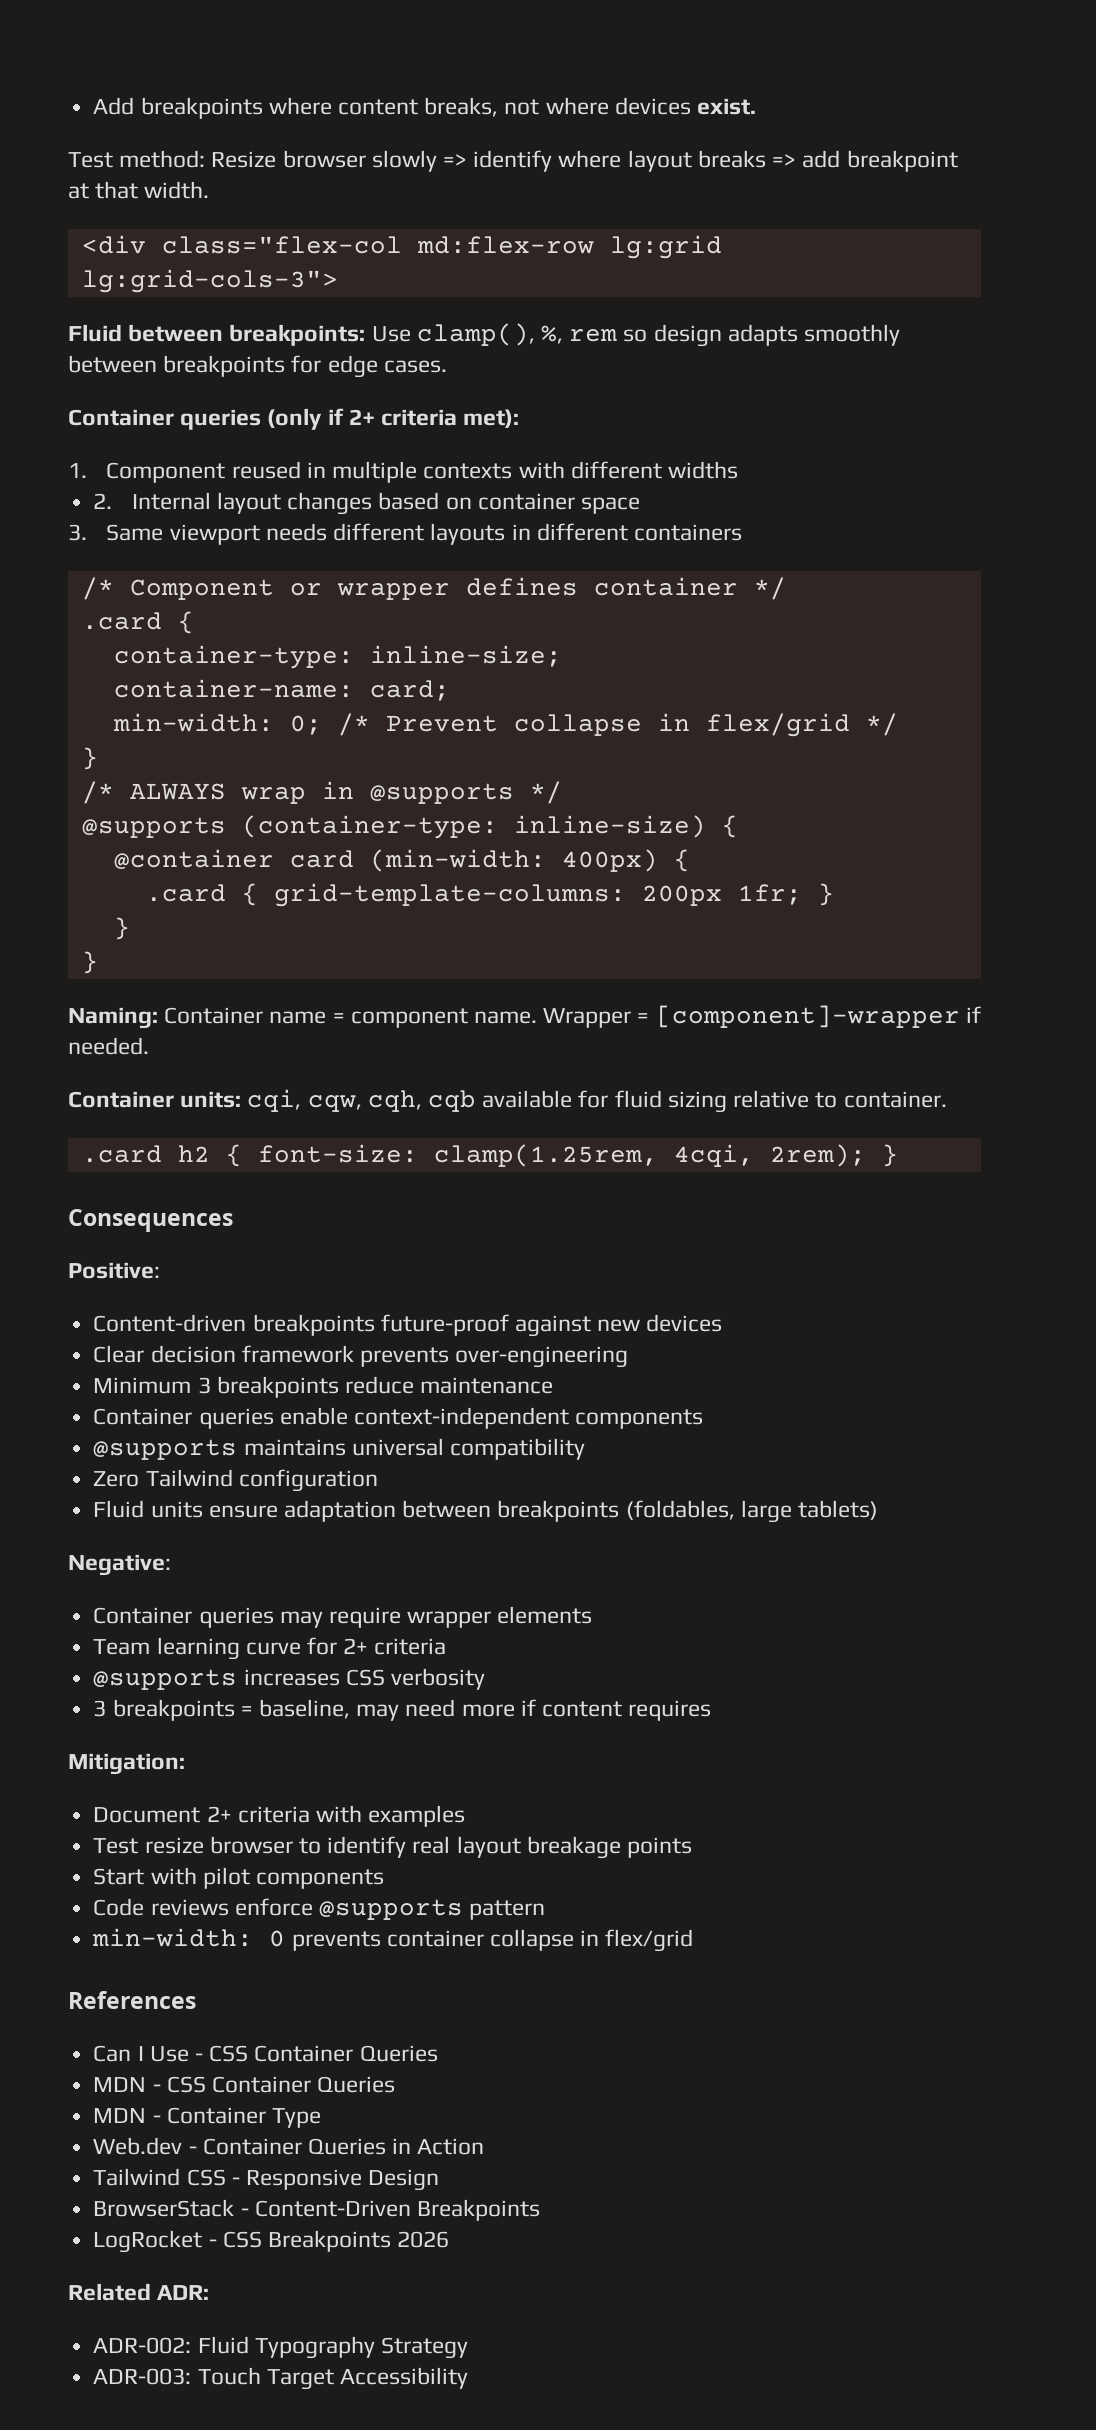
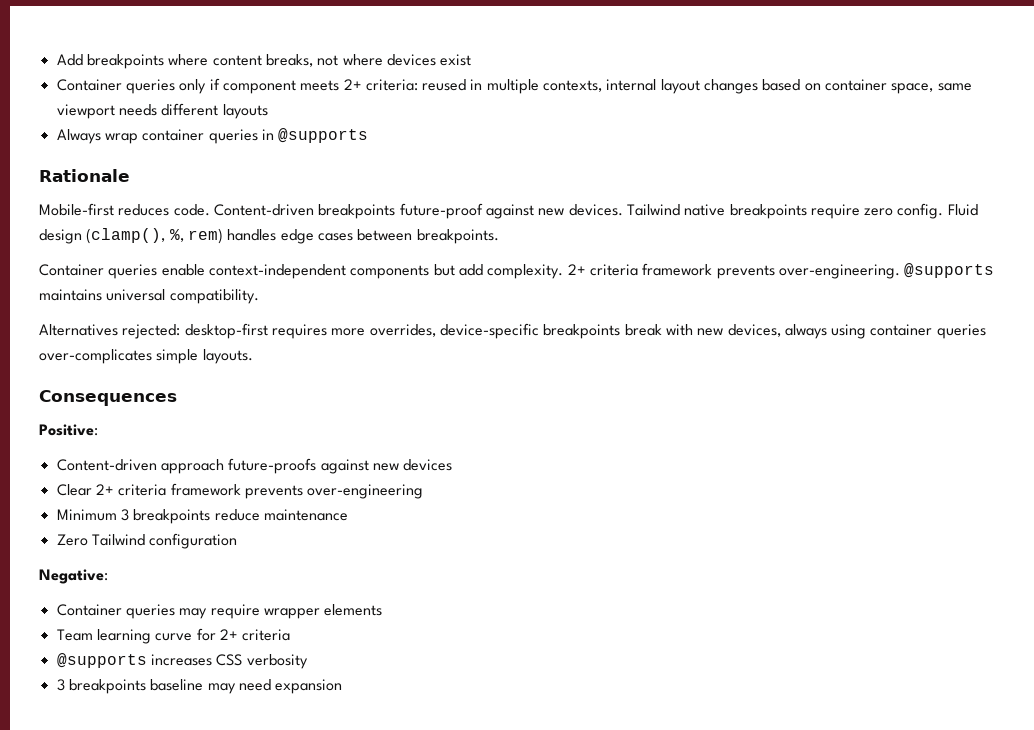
[696,98,756,115] [68,150,958,172] [68,181,210,199] [81,235,722,259] [81,269,338,293] [68,323,901,347] [68,355,447,378] [68,408,520,430] [68,461,738,483] [93,492,211,510] exist. // Test method: Resize browser slowly => identify where layout breaks => add breakpoint at that width. // <div class="flex-col md:flex-row lg:grid lg:grid-cols-3"> // Fluid between breakpoints: Use clamp(), %, rem so design adapts smoothly between breakpoints for edge cases. // Container queries (only if 2+ criteria met): // 1. Component reused in multiple contexts with different widths // 2. Internal -> [440,54,472,66] [56,78,657,94] exist // Container queries only if component meets 2+ criteria: reused in multiple contexts, internal
[581,497,641,514] [68,524,164,541] space // 3. Same -> [891,83,972,94] space, same
[511,523,742,541] [81,577,786,600] [81,611,194,634] [113,645,562,669] [113,679,450,701] [112,713,898,737] [81,747,98,770] [81,781,562,804] [81,815,738,839] [113,849,690,872] [145,883,834,907] [113,917,130,940] [81,951,98,974] [68,1005,981,1029] [68,1037,149,1055] [68,1089,947,1113] [81,1144,898,1167] in different containers // /* Component or wrapper defines container */ // .card { // container-type: inline-size; // container-name: card; // min-width: 0; /* Prevent collapse in flex/grid */ // } // /* ALWAYS wrap in @supports */ // @supports (container-type: inline-size) { // @container card (min-width: 400px) { // .card { grid-template-columns: 200px 1fr; } // } // } // Naming: Container name = component name. Wrapper = [component]-wrapper if needed. // Container units: cqi, cqw, cqh, cqb available for fluid sizing relative to container. // .card h2 { font-size: clamp(1.25rem, 4cqi, 2rem); } -> [56,128,369,144] [39,169,130,182] [39,203,978,219] [39,228,499,244] [39,263,995,279] [39,289,259,304] [39,323,986,339] [39,349,253,364] // Always wrap container queries in @supports // Rationale // Mobile-first reduces code. Content-driven breakpoints future-proof against new devices. Tailwind native breakpoints require zero config. Fluid design (clamp(), %, rem) handles edge cases between breakpoints. // Container queries enable context-independent components but add complexity. 2+ criteria framework prevents over-engineering. @supports maintains universal compatibility. // Alternatives rejected: desktop-first requires more overrides, device-specific breakpoints break with new devices, always using container queries over-complicates simple layouts.
[252,1314,509,1336] breakpoints future-proof -> [160,458,317,474] approach future-proofs
[150,1345,236,1363] decision -> [95,484,167,496] 2+ criteria
[93,1407,704,1429] [93,1438,585,1460] [93,1469,378,1492] [93,1500,878,1523] Container queries enable context-independent components // @supports maintains universal compatibility // Zero Tailwind configuration // Fluid units ensure adaptation between breakpoints (foldables, large tablets) -> [56,533,238,549] Zero Tailwind configuration
[240,1699,712,1721] [68,1753,185,1775] [93,1805,466,1827] [93,1836,692,1859] [93,1867,384,1889] [93,1898,546,1920] [92,1928,694,1952] [68,1991,196,2009] [93,2045,438,2062] [93,2076,396,2093] [93,2107,321,2128] [93,2137,485,2155] [93,2168,440,2191] [93,2199,540,2221] [93,2230,450,2253] [68,2283,210,2301] [93,2336,468,2359] [93,2367,468,2390] = baseline, may need more if content requires // Mitigation: // Document 2+ criteria with examples // Test resize browser to identify real layout breakage points // Start with pilot components // Code reviews enforce @supports pattern // min-width: 0 prevents container collapse in flex/grid // References // Can I Use - CSS Container Queries // MDN - CSS Container Queries // MDN - Container Type // Web.dev - Container Queries in Action // Tailwind CSS - Responsive Design // BrowserStack - Content-Driven Breakpoints // LogRocket - CSS Breakpoints 2026 // Related ADR: // ADR-002: Fluid Typography Strategy // ADR-003: Touch Target Accessibility -> [150,679,343,694] baseline may need expansion

